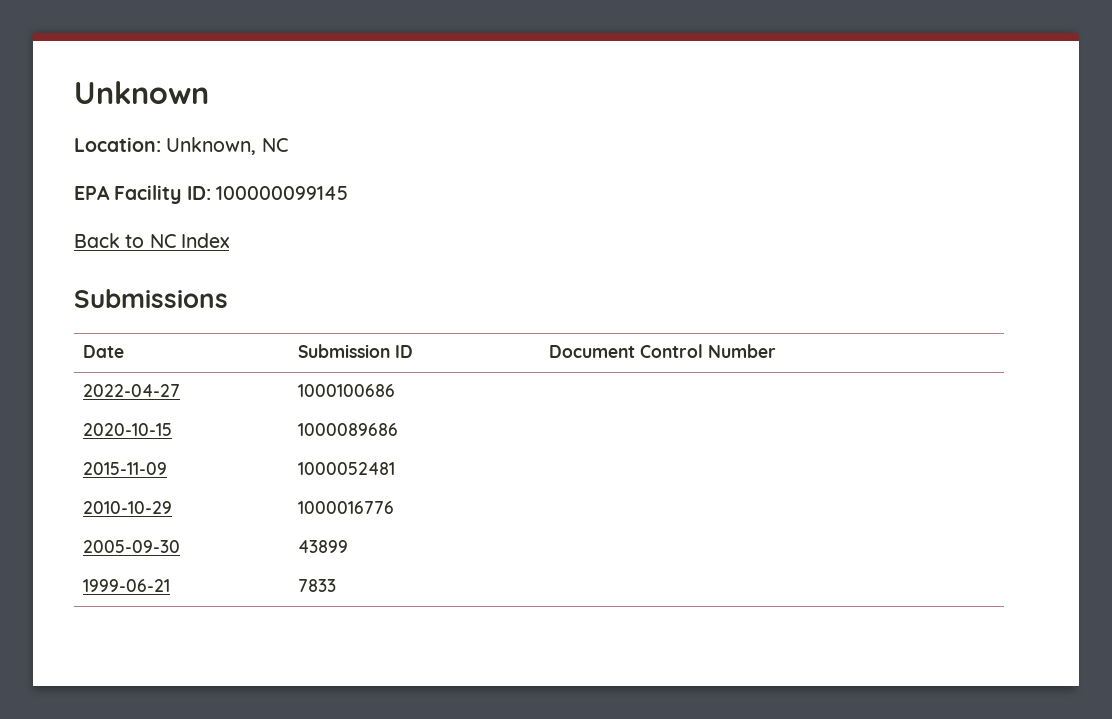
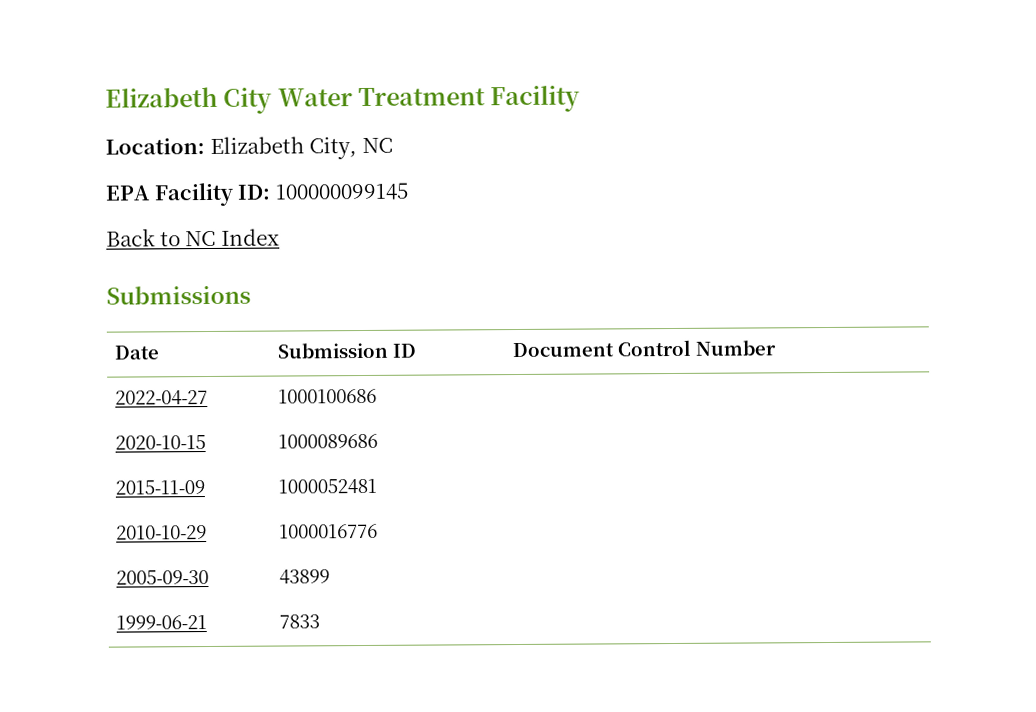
[74,81,209,104] Unknown -> [105,85,581,114] Elizabeth City Water Treatment Facility
[166,137,257,155] Unknown, -> [209,136,358,160] Elizabeth City,

